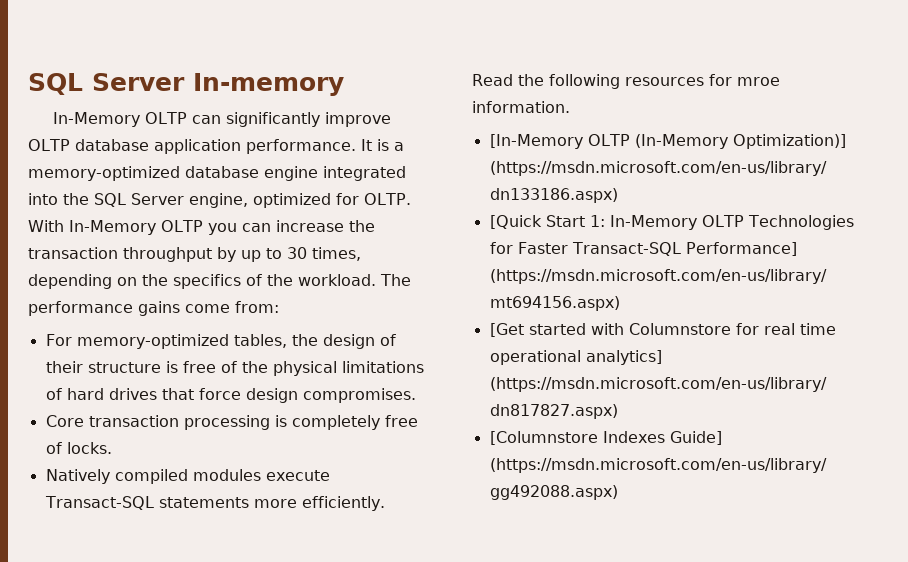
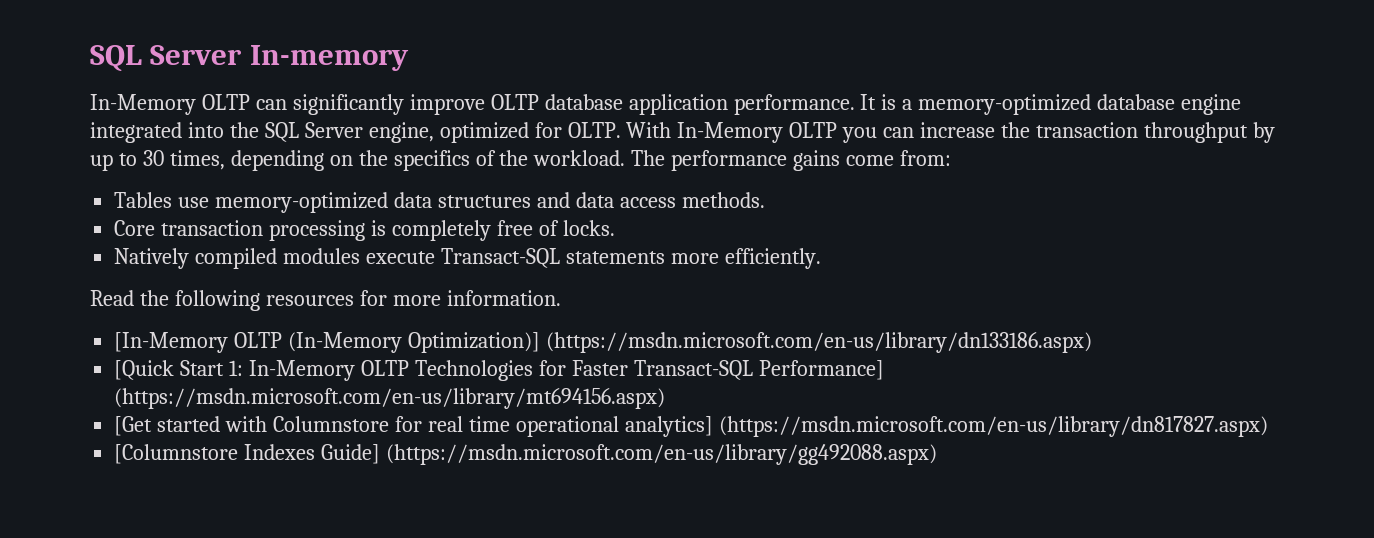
[45,334,396,349] [45,361,424,376] [45,388,416,403] For memory-optimized tables, the design of their structure is free of the physical limitations of hard drives that force design compromises. -> [114,192,765,213] Tables use memory-optimized data structures and data access methods.
[737,77,780,86] mroe -> [392,295,441,306] more

